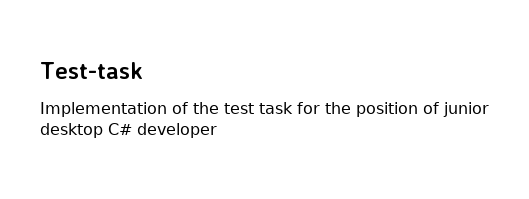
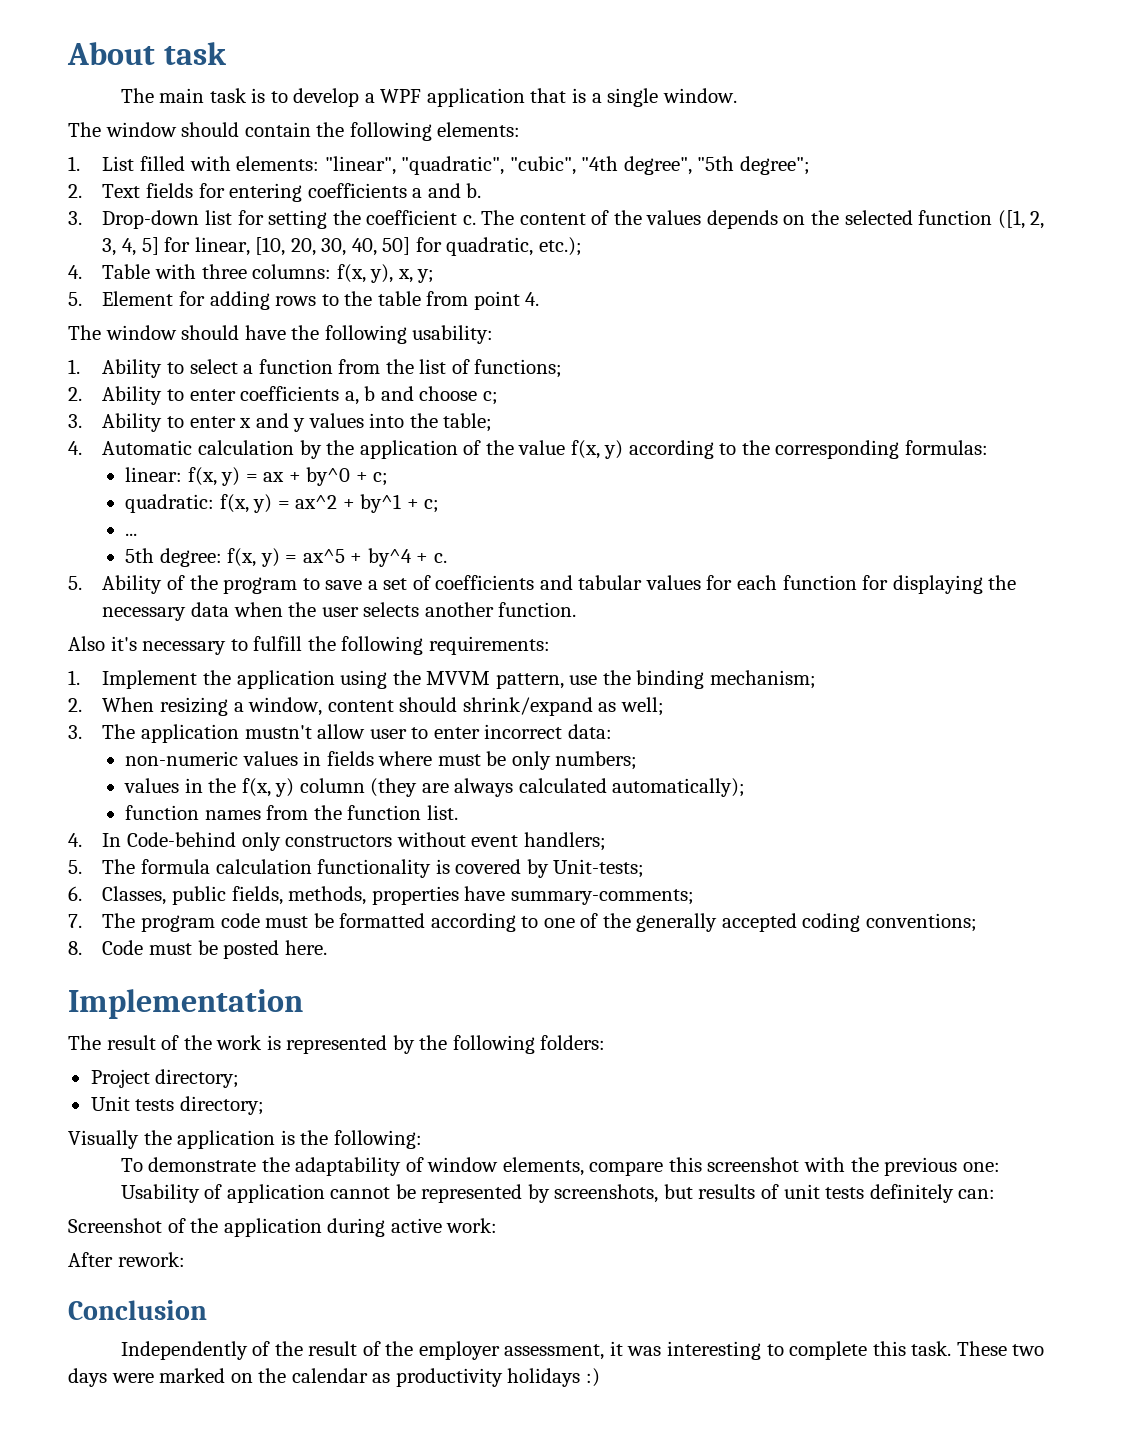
[40,62,143,79] [40,102,489,117] [40,123,217,138] Test-task // Implementation of the test task for the position of junior desktop C# developer -> [67,42,227,65] [120,88,737,107] [68,122,521,141] [68,156,810,175] [68,183,482,202] [68,210,1045,229] [102,237,582,256] [68,264,435,283] [68,291,540,310] [68,325,494,344] [68,359,563,378] [68,386,498,405] [68,413,493,432] [68,440,988,459] [125,467,389,486] [125,494,440,513] [125,533,138,536] [125,548,447,567] [68,575,1017,594] [102,602,577,621] [68,636,550,655] [68,670,816,689] [68,697,664,716] [68,724,612,743] [125,751,638,770] [124,778,746,797] [125,805,458,820] [68,832,606,851] [68,859,645,878] [68,886,694,905] [68,913,977,932] [68,940,327,959] [68,989,303,1019] [68,1035,606,1054] [90,1069,240,1088] [90,1096,264,1115] [68,1130,422,1149] [120,1157,1000,1176] [120,1184,996,1203] [68,1218,498,1237] [68,1252,185,1267] [68,1300,207,1320] [120,1341,1045,1360] [68,1368,600,1387] About task // The main task is to develop a WPF application that is a single window. // The window should contain the following elements: // 1. List filled with elements: "linear", "quadratic", "cubic", "4th degree", "5th degree"; // 2. Text fields for entering coefficients a and b. // 3. Drop-down list for setting the coefficient c. The content of the values depends on the selected function ([1, 2, 3, 4, 5] for linear, [10, 20, 30, 40, 50] for quadratic, etc.); // 4. Table with three columns: f(x, y), x, y; // 5. Element for adding rows to the table from point 4. // The window should have the following usability: // 1. Ability to select a function from the list of functions; // 2. Ability to enter coefficients a, b and choose c; // 3. Ability to enter x and y values into the table; // 4. Automatic calculation by the application of the value f(x, y) according to the corresponding formulas: // linear: f(x, y) = ax + by^0 + c; // quadratic: f(x, y) = ax^2 + by^1 + c; // ... // 5th degree: f(x, y) = ax^5 + by^4 + c. // 5. Ability of the program to save a set of coefficients and tabular values for each function for displaying the necessary data when the user selects another function. // Also it's necessary to fulfill the following requirements: // 1. Implement the application using the MVVM pattern, use the binding mechanism; // 2. When resizing a window, content should shrink/expand as well; // 3. The application mustn't allow user to enter incorrect data: // non-numeric values in fields where must be only numbers; // values in the f(x, y) column (they are always calculated automatically); // function names from the function list. // 4. In Code-behind only constructors without event handlers; // 5. The formula calculation functionality is covered by Unit-tests; // 6. Classes, public fields, methods, properties have summary-comments; // 7. The program code must be formatted according to one of the generally accepted coding conventions; // 8. Code must be posted here. // Implementation // The result of the work is represented by the following folders: // Project directory; // Unit tests directory; // Visually the application is the following: // To demonstrate the adaptability of window elements, compare this screenshot with the previous one: // Usability of application cannot be represented by screenshots, but results of unit tests definitely can: // Screenshot of the application during active work: // After rework: // Conclusion // Independently of the result of the employer assessment, it was interesting to complete this task. These two days were marked on the calendar as productivity holidays :)

